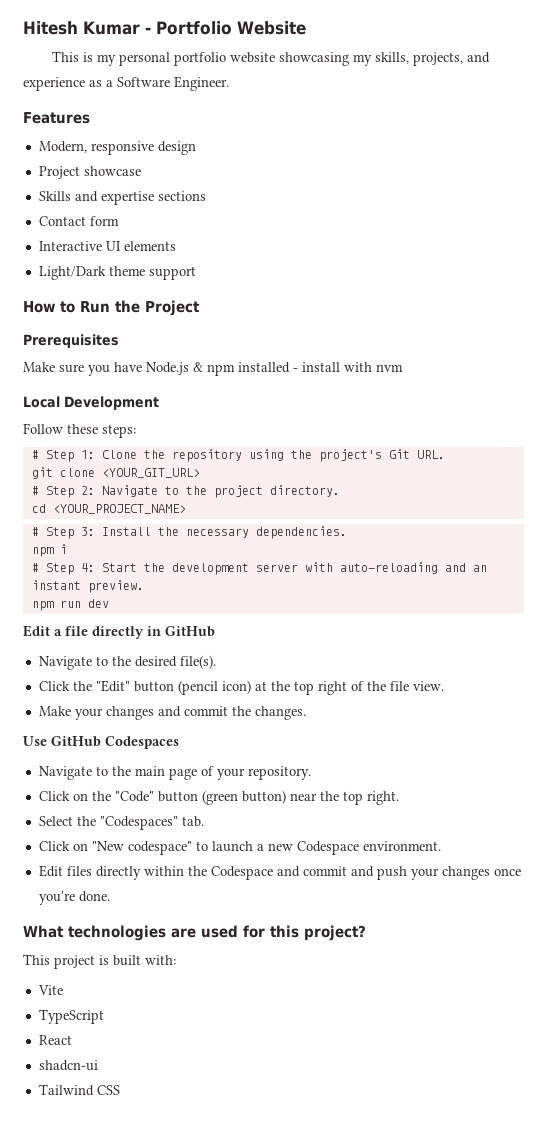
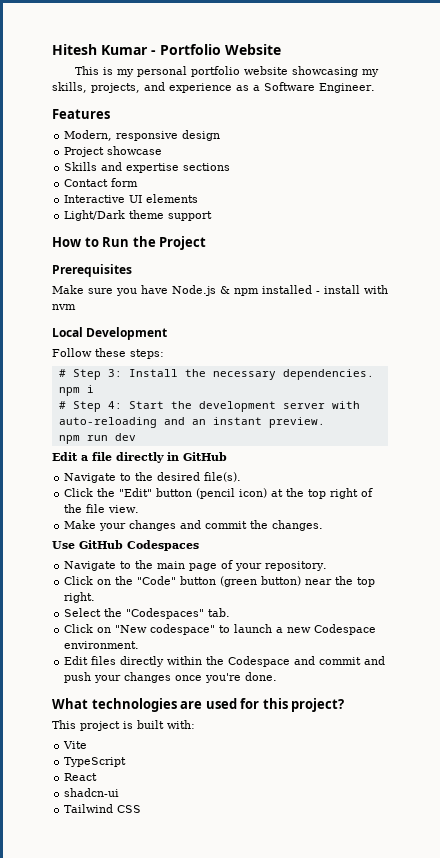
[31,449,445,462] [31,467,200,479] [31,485,340,498] [31,504,186,514] // # Step 1: Clone the repository using the project's Git URL. // git clone <YOUR_GIT_URL> // # Step 2: Navigate to the project directory. // cd <YOUR_PROJECT_NAME> -> (164, 354) none

